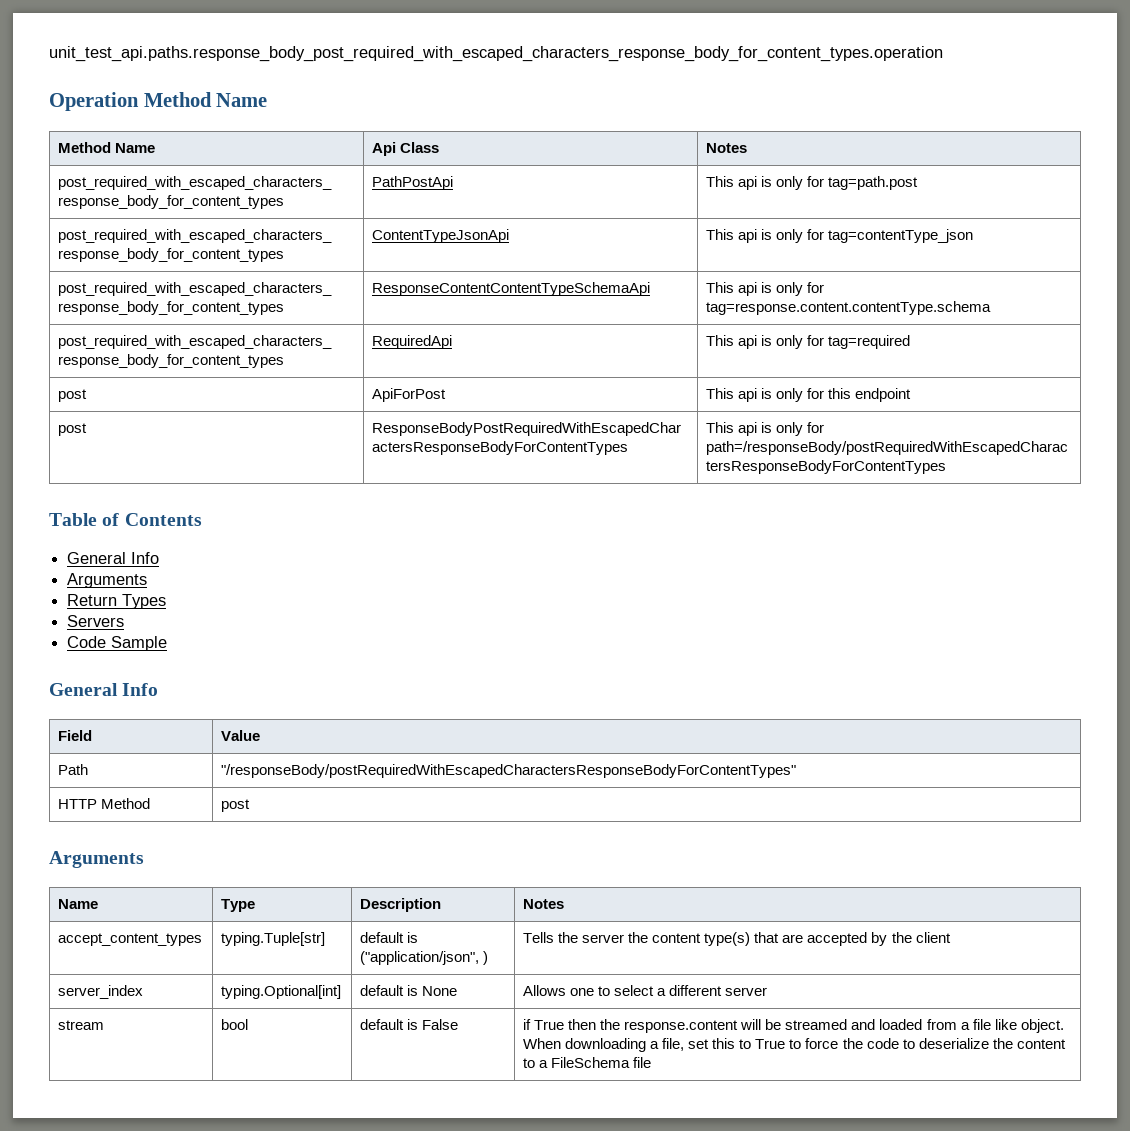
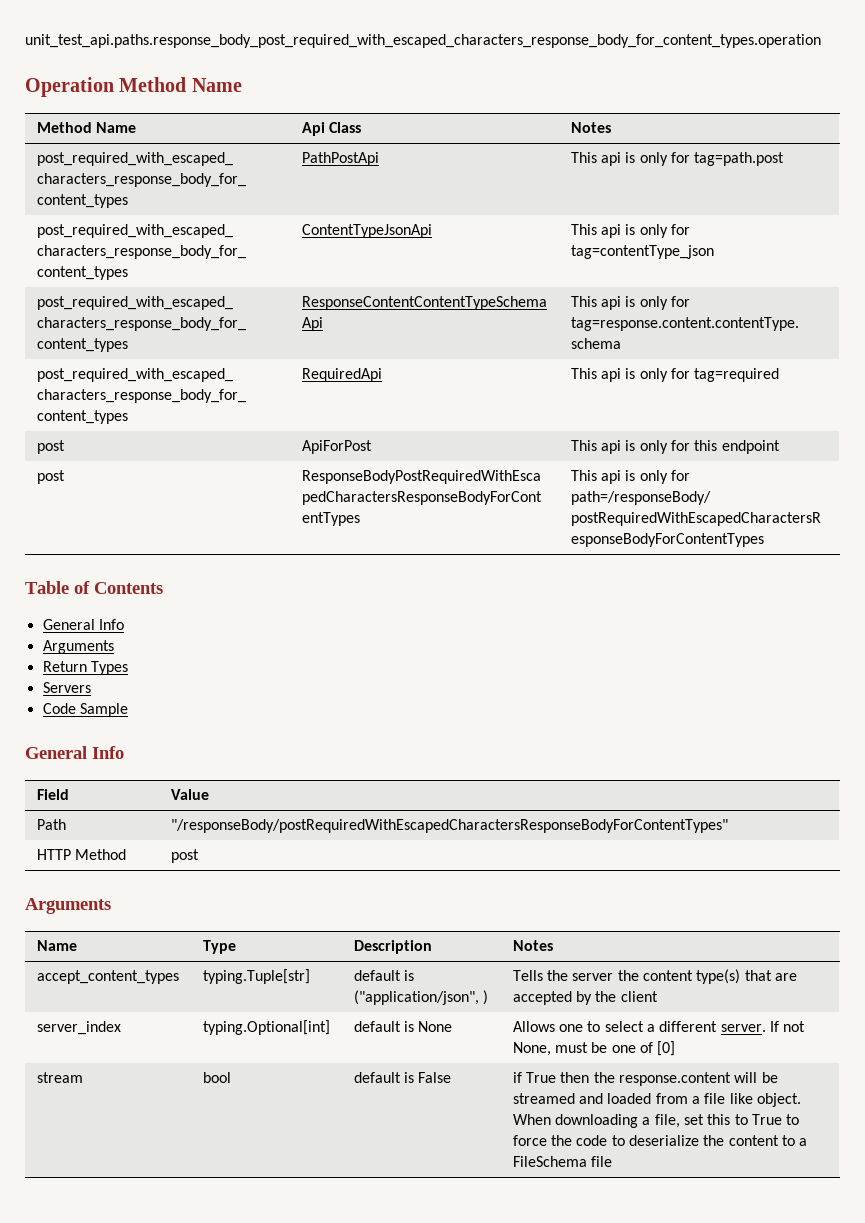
[725,987,768,996] server -> [720,1021,806,1032] [512,1041,676,1056] server. If not None, must be one of [0]

